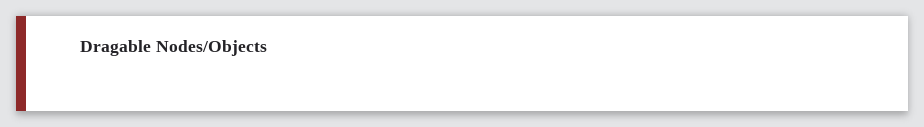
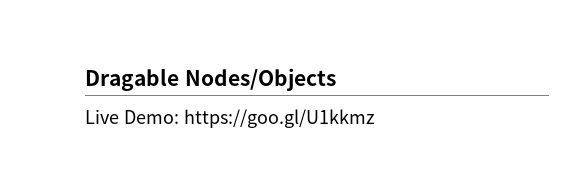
(267, 48) none -> [85,109,375,128] // Live Demo: https://goo.gl/U1kkmz

